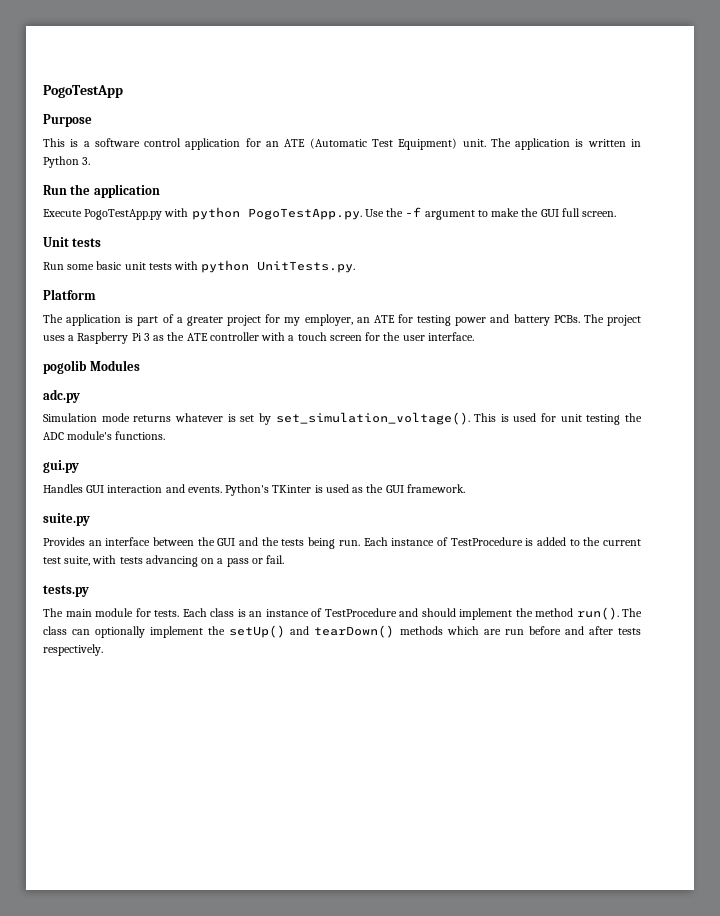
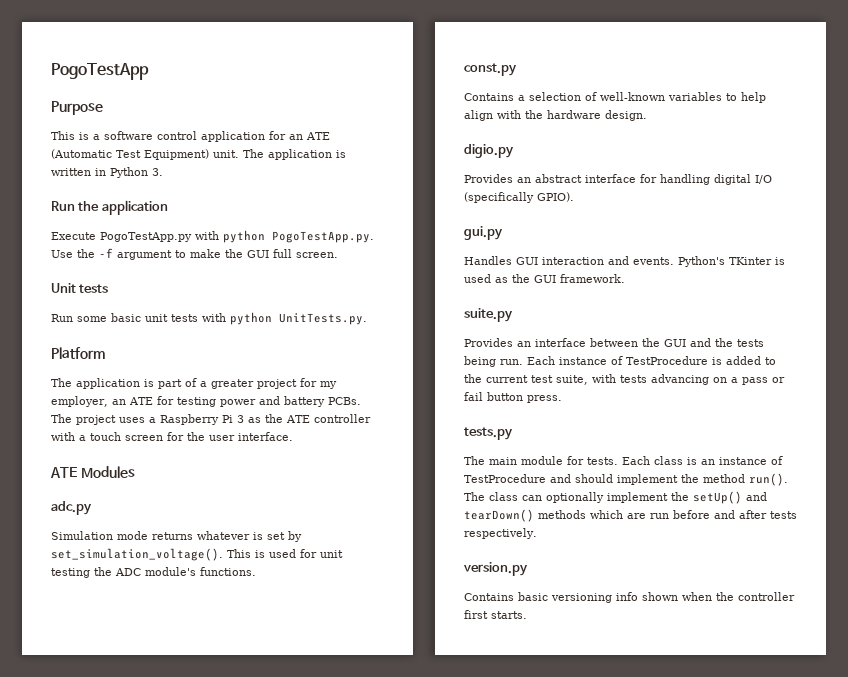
[43,360,87,374] pogolib -> [50,467,77,478] ATE
(166, 435) none -> [464,63,517,76] [464,92,766,103] [464,110,647,121] [464,144,514,158] [464,174,772,185] [464,192,574,203] // const.py // Contains a selection of well-known variables to help align with the hardware design. // digio.py // Provides an abstract interface for handling digital I/O (specifically GPIO).
[266,555,285,564] fail. -> [464,392,562,403] fail button press.
(103, 650) none -> [463,562,528,576] [464,592,795,603] [464,610,527,619] // version.py // Contains basic versioning info shown when the controller first starts.

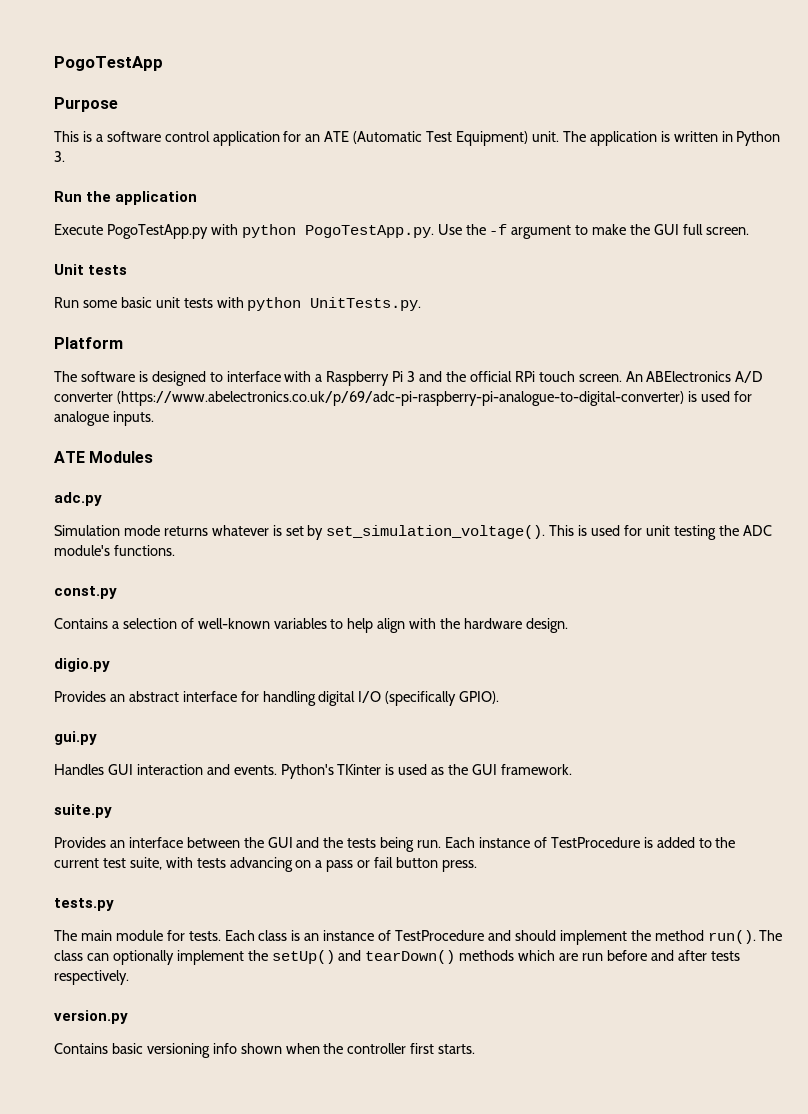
[76,378,337,389] [51,396,361,407] [51,414,371,425] [51,432,293,441] application is part of a greater project for my employer, an ATE for testing power and battery PCBs. The project uses a Raspberry Pi 3 as the ATE controller with a touch screen for the user interface. -> [80,371,764,386] [54,391,752,406] [54,411,154,426] software is designed to interface with a Raspberry Pi 3 and the official RPi touch screen. An ABElectronics A/D converter (https://www.abelectronics.co.uk/p/69/adc-pi-raspberry-pi-analogue-to-digital-converter) is used for analogue inputs.

